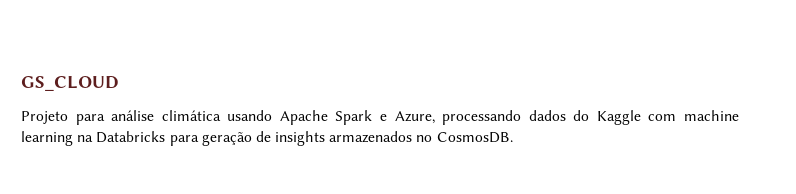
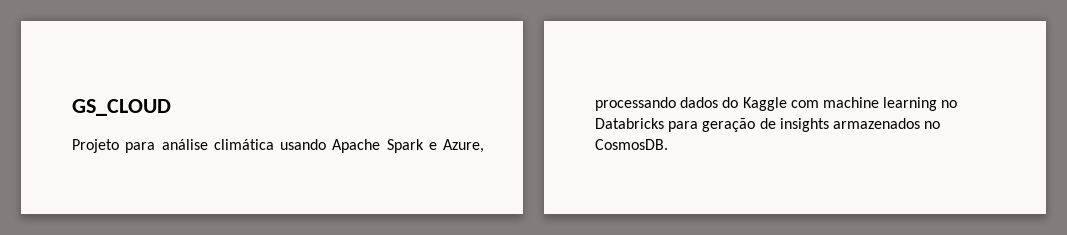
[77,135,94,142] na -> [941,100,958,108] no

